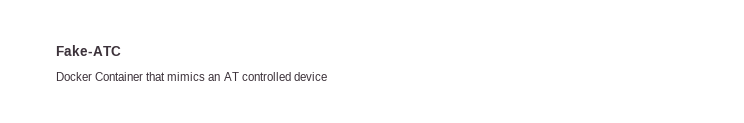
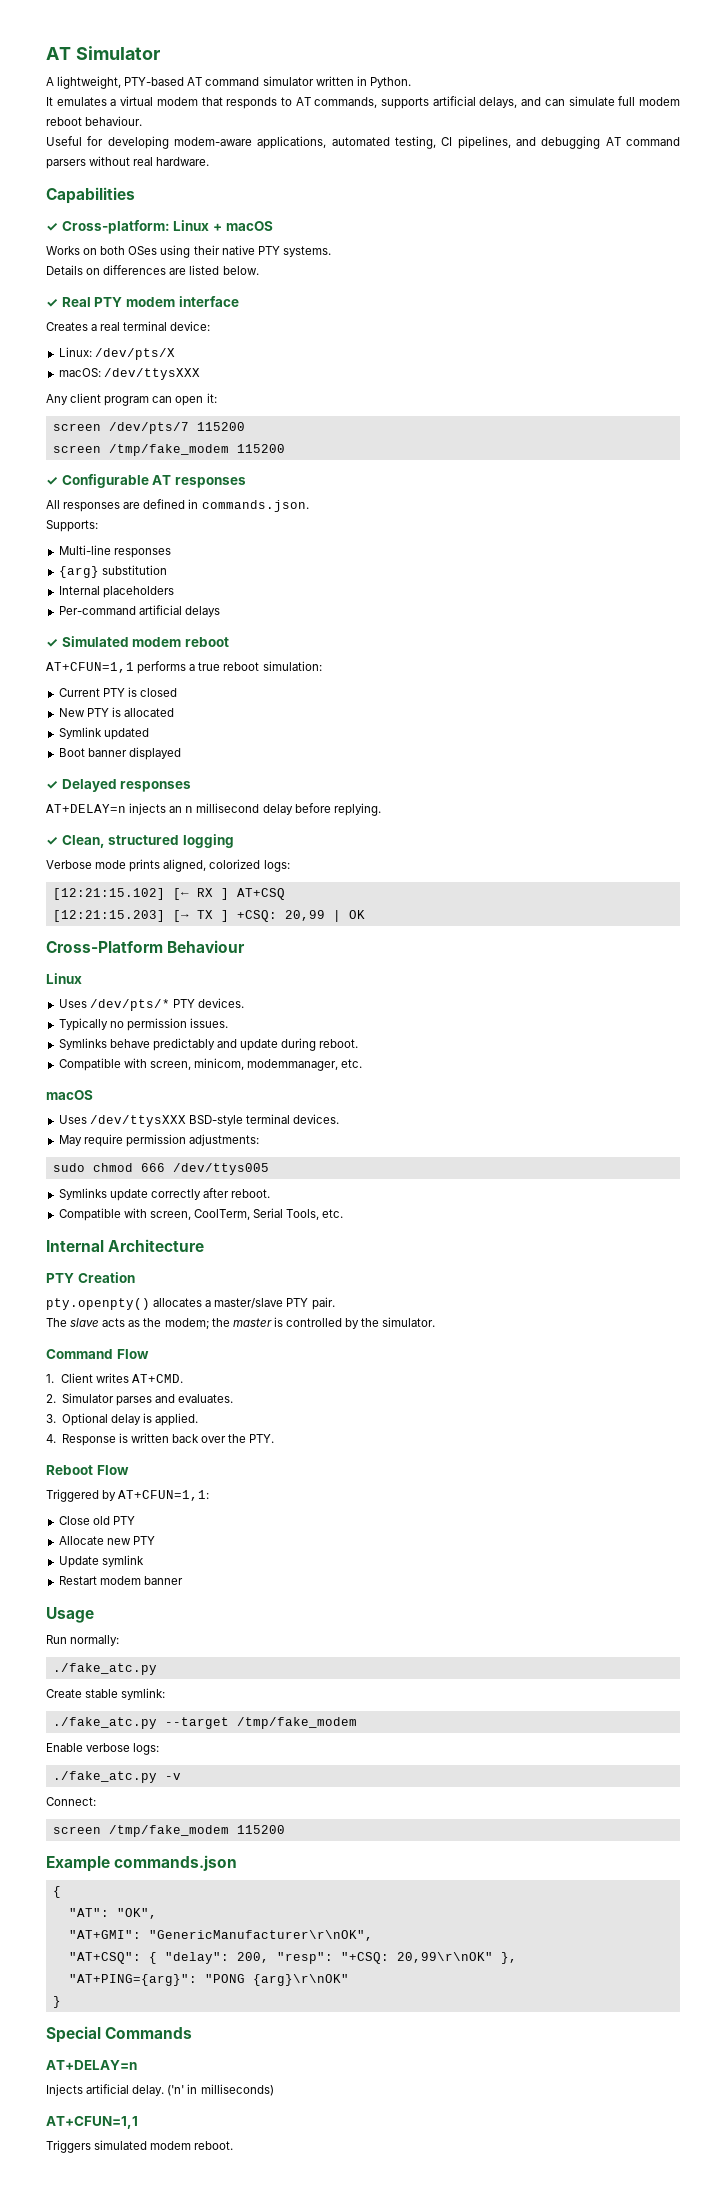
[56,45,121,56] [56,72,327,81] Fake-ATC // Docker Container that mimics an AT controlled device -> [46,46,160,60] [46,76,411,89] [46,96,680,109] [46,116,143,126] [46,136,680,149] [46,156,210,169] [46,187,135,204] [46,220,273,234] [46,245,331,258] [46,265,259,275] [46,296,239,307] [46,321,211,331] [58,347,175,360] [58,368,200,380] [46,393,217,406] [52,422,245,434] [52,444,285,456] [46,474,246,488] [46,499,309,512] [46,520,98,532] [58,545,171,558] [58,565,167,578] [58,586,174,598] [58,605,220,617] [46,636,229,647] [46,661,322,674] [58,687,177,697] [58,707,174,717] [58,727,149,740] [58,747,181,760] [46,779,192,792] [46,803,381,816] [46,834,234,848] [46,859,290,872] [52,888,285,900] [52,910,365,922] [46,940,246,953] [46,973,82,984] [58,998,244,1011] [58,1018,228,1031] [58,1038,359,1051] [58,1058,363,1071] [46,1090,93,1100] [58,1114,340,1127] [58,1134,259,1147] [52,1163,269,1175] [58,1188,271,1201] [58,1208,344,1221] [46,1239,205,1252] [46,1272,135,1283] [46,1297,335,1310] [46,1317,436,1330] [46,1349,149,1359] [46,1373,184,1383] [46,1393,234,1406] [46,1413,199,1426] [46,1433,275,1446] [46,1465,129,1475] [46,1489,210,1502] [58,1516,135,1525] [58,1536,155,1545] [58,1555,144,1568] [58,1576,183,1585] [46,1607,94,1623] [46,1635,120,1646] [52,1663,157,1675] [46,1688,166,1700] [52,1717,357,1729] [46,1743,160,1755] [52,1771,181,1783] [46,1797,96,1806] [52,1825,285,1837] [46,1855,238,1872] [52,1886,61,1898] [68,1908,157,1919] [68,1930,373,1941] [68,1952,517,1964] [68,1974,349,1986] [52,1996,61,2008] [46,2026,193,2043] [46,2060,137,2070] [46,2084,274,2096] [46,2116,138,2129] [46,2140,234,2153] AT Simulator // A lightweight, PTY-based AT command simulator written in Python. // It emulates a virtual modem that responds to AT commands, supports artificial delays, and can simulate full modem reboot behaviour. // Useful for developing modem-aware applications, automated testing, CI pipelines, and debugging AT command parsers without real hardware. // Capabilities // ✓ Cross-platform: Linux + macOS // Works on both OSes using their native PTY systems. // Details on differences are listed below. // ✓ Real PTY modem interface // Creates a real terminal device: // Linux: /dev/pts/X // macOS: /dev/ttysXXX // Any client program can open it: // screen /dev/pts/7 115200 // screen /tmp/fake_modem 115200 // ✓ Configurable AT responses // All responses are defined in commands.json. // Supports: // Multi-line responses // {arg} substitution // Internal placeholders // Per-command artificial delays // ✓ Simulated modem reboot // AT+CFUN=1,1 performs a true reboot simulation: // Current PTY is closed // New PTY is allocated // Symlink updated // Boot banner displayed // ✓ Delayed responses // AT+DELAY=n injects an n millisecond delay before replying. // ✓ Clean, structured logging // Verbose mode prints aligned, colorized logs: // [12:21:15.102] [← RX ] AT+CSQ // [12:21:15.203] [→ TX ] +CSQ: 20,99 | OK // Cross-Platform Behaviour // Linux // Uses /dev/pts/* PTY devices. // Typically no permission issues. // Symlinks behave predictably and update during reboot. // Compatible with screen, minicom, modemmanager, etc. // macOS // Uses /dev/ttysXXX BSD-style terminal devices. // May require permission adjustments: // sudo chmod 666 /dev/ttys005 // Symlinks update correctly after reboot. // Compatible with screen, CoolTerm, Serial Tools, etc. // Internal Architecture // PTY Creation // pty.openpty() allocates a master/slave PTY pair. // The slave acts as the modem; the master is controlled by the simulator. // Command Flow // 1. Client writes AT+CMD. // 2. Simulator parses and evaluates. // 3. Optional delay is applied. // 4. Response is written back over the PTY. // Reboot Flow // Triggered by AT+CFUN=1,1: // Close old PTY // Allocate new PTY // Update symlink // Restart modem banner // Usage // Run normally: // ./fake_atc.py // Create stable symlink: // ./fake_atc.py --target /tmp/fake_modem // Enable verbose logs: // ./fake_atc.py -v // Connect: // screen /tmp/fake_modem 115200 // Example commands.json // { // "AT": "OK", // "AT+GMI": "GenericManufacturer\r\nOK", // "AT+CSQ": { "delay": 200, "resp": "+CSQ: 20,99\r\nOK" }, // "AT+PING={arg}": "PONG {arg}\r\nOK" // } // Special Commands // AT+DELAY=n // Injects artificial delay. ('n' in milliseconds) // AT+CFUN=1,1 // Triggers simulated modem reboot.

